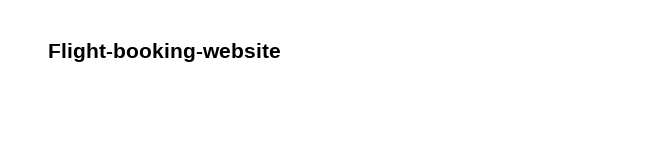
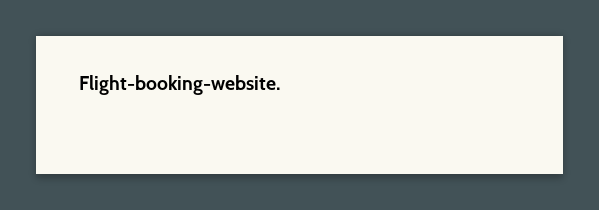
[48,43,281,62] Flight-booking-website -> [79,75,281,95] Flight-booking-website.

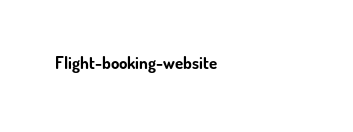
[79,75,281,95] Flight-booking-website. -> [55,56,217,73] Flight-booking-website

